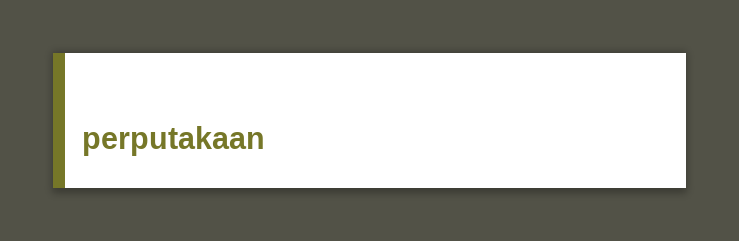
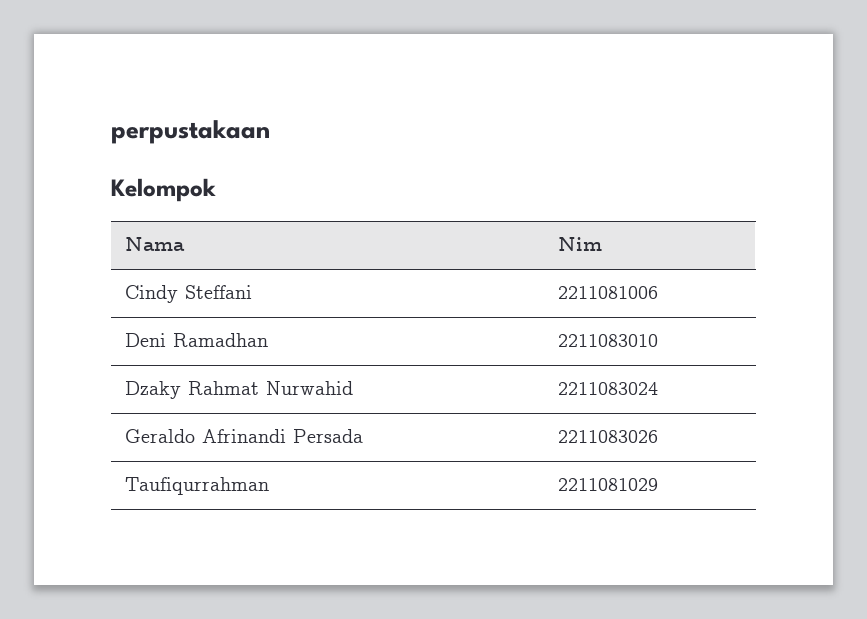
[82,126,265,156] perputakaan -> [111,120,270,144] [111,178,216,202] [125,237,186,251] [558,237,603,251] [125,285,253,303] [558,286,659,299] [125,333,269,347] [558,334,659,347] [125,381,354,399] [558,382,659,395] [125,429,364,443] [558,430,659,443] [125,477,270,495] [558,478,659,491] perpustakaan // Kelompok // Nama | Nim // Cindy Steffani | 2211081006 // Deni Ramadhan | 2211083010 // Dzaky Rahmat Nurwahid | 2211083024 // Geraldo Afrinandi Persada | 2211083026 // Taufiqurrahman | 2211081029

